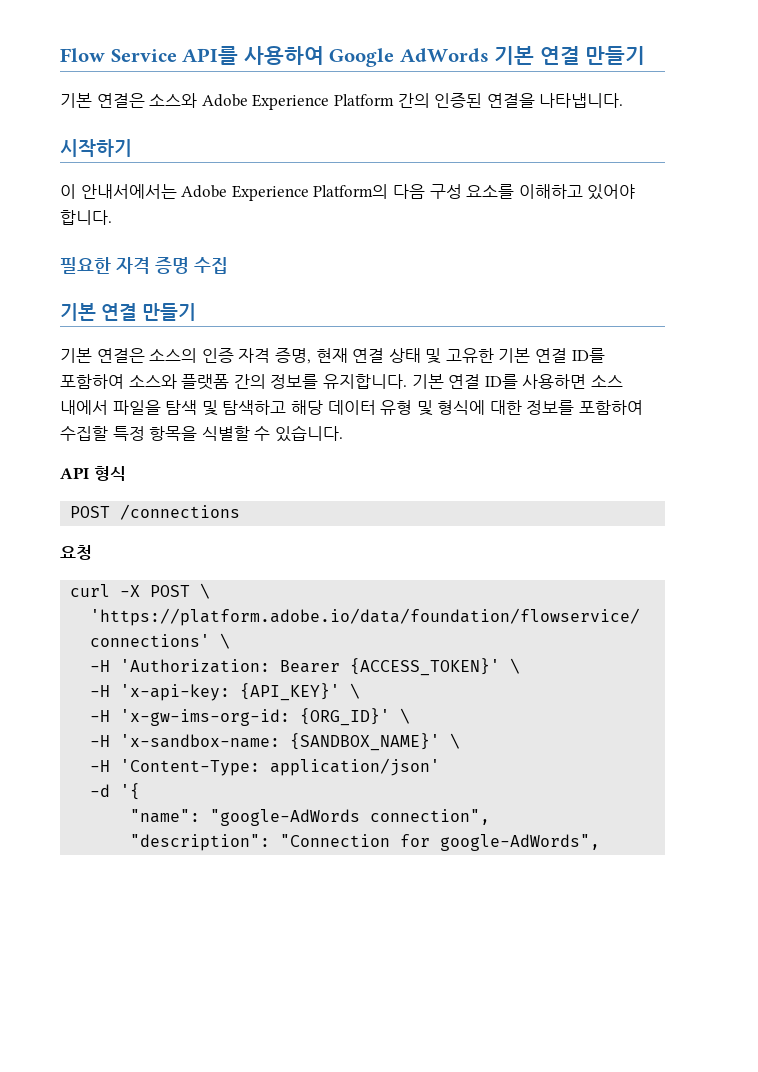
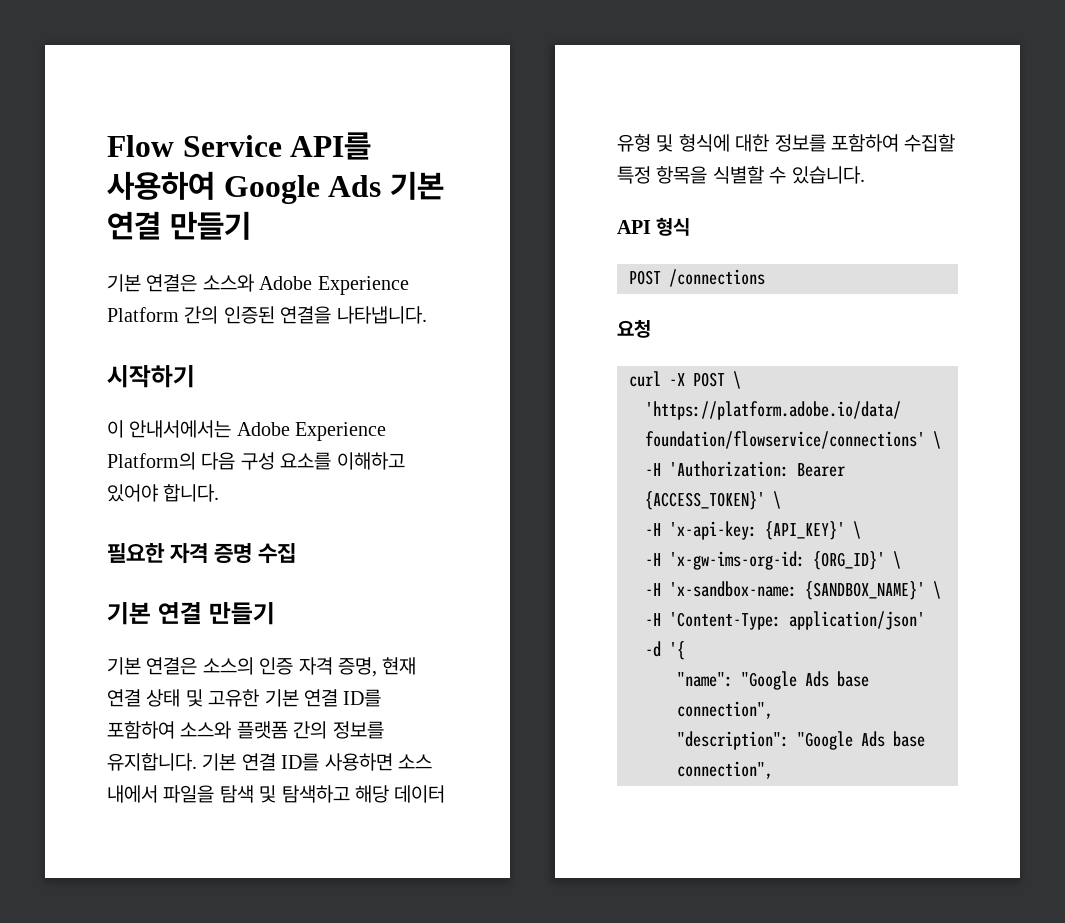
[399,48,489,62] AdWords -> [328,175,382,197] Ads
[210,809,361,826] "google-AdWords -> [741,671,869,690] "Google Ads base
[280,834,601,851] "Connection for google-AdWords", -> [797,731,925,750] [677,761,773,779] "Google Ads base connection",

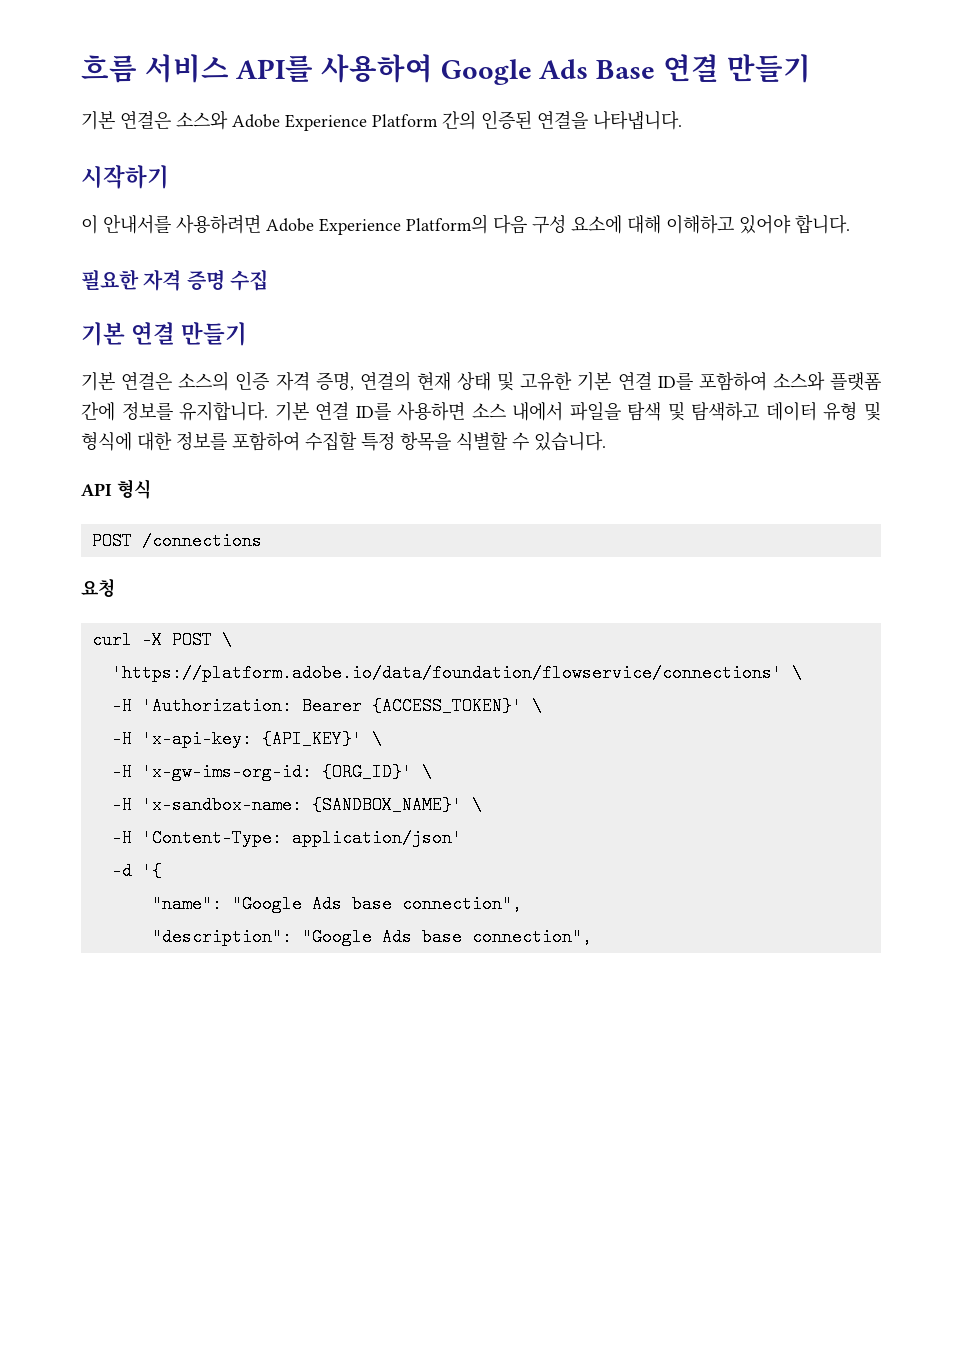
[107,135,282,157] Flow Service -> [81,54,229,83] 흐름 서비스
[389,171,444,200] 기본 -> [596,60,656,79] Base
[129,420,232,438] 안내서에서는 -> [103,214,261,234] 안내서를 사용하려면
[280,452,332,470] 요소를 -> [571,215,661,234] 요소에 대해
[382,657,417,675] [107,689,141,707] 현재 연결 -> [359,371,451,391] 연결의 현재
[293,721,328,739] 간의 -> [81,402,115,421] 간에
[355,785,389,803] 해당 -> (760, 411) none

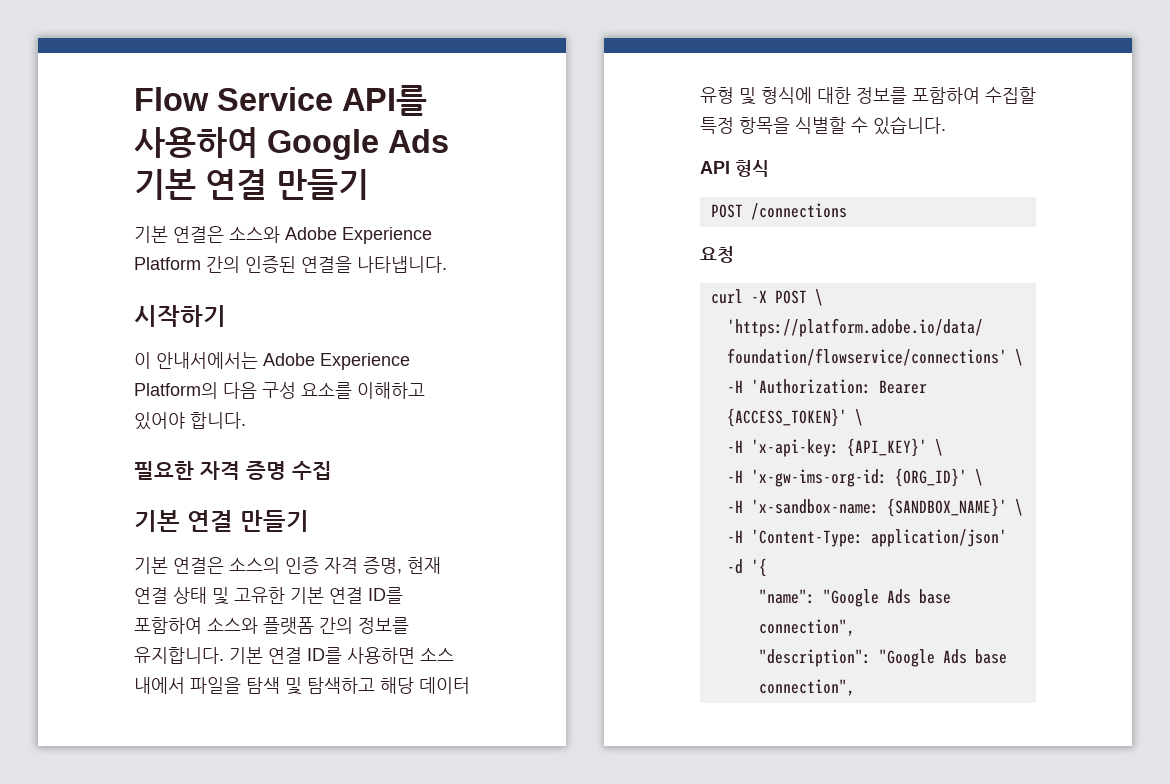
[81,54,229,83] 흐름 서비스 -> [134,87,333,111] Flow Service
[596,60,656,79] Base -> [134,169,196,200] 기본
[103,214,261,234] 안내서를 사용하려면 -> [156,352,258,369] 안내서에서는
[571,215,661,234] 요소에 대해 -> [301,382,352,399] 요소를
[359,371,451,391] 연결의 현재 -> [407,557,441,574] [134,587,168,604] 현재 연결
[81,402,115,421] 간에 -> [319,617,353,634] 간의
(760, 411) none -> [380,677,414,694] 해당

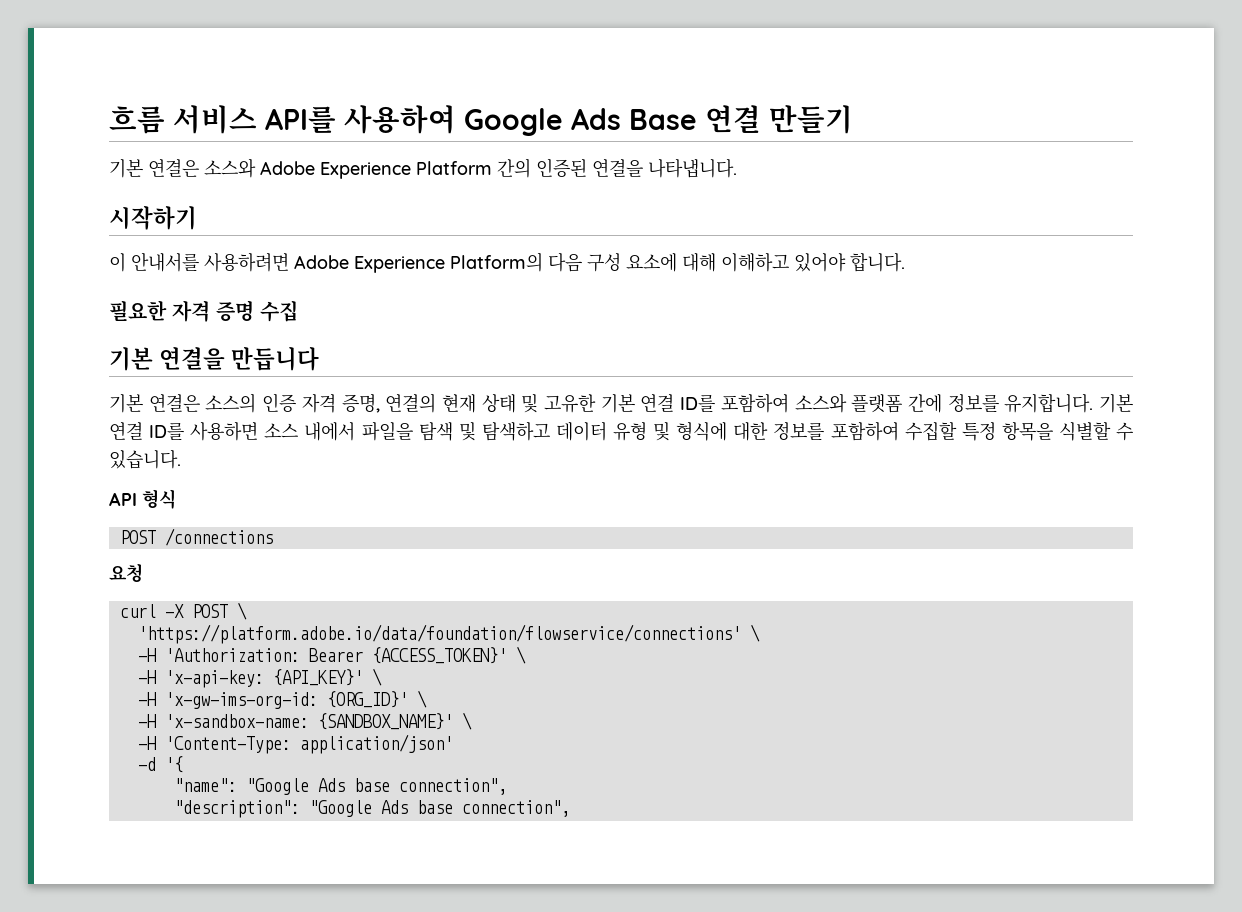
[134,87,333,111] Flow Service -> [109,105,257,134] 흐름 서비스
[134,169,196,200] 기본 -> [629,109,697,130] Base
[156,352,258,369] 안내서에서는 -> [131,252,289,272] 안내서를 사용하려면
[301,382,352,399] 요소를 -> [626,253,716,272] 요소에 대해
[187,510,309,532] 연결 만들기 -> [159,347,320,371] 연결을 만듭니다
[407,557,441,574] [134,587,168,604] 현재 연결 -> [385,393,476,413] 연결의 현재
[319,617,353,634] 간의 -> [907,394,942,413] 간에
[380,677,414,694] 해당 -> (550, 431) none

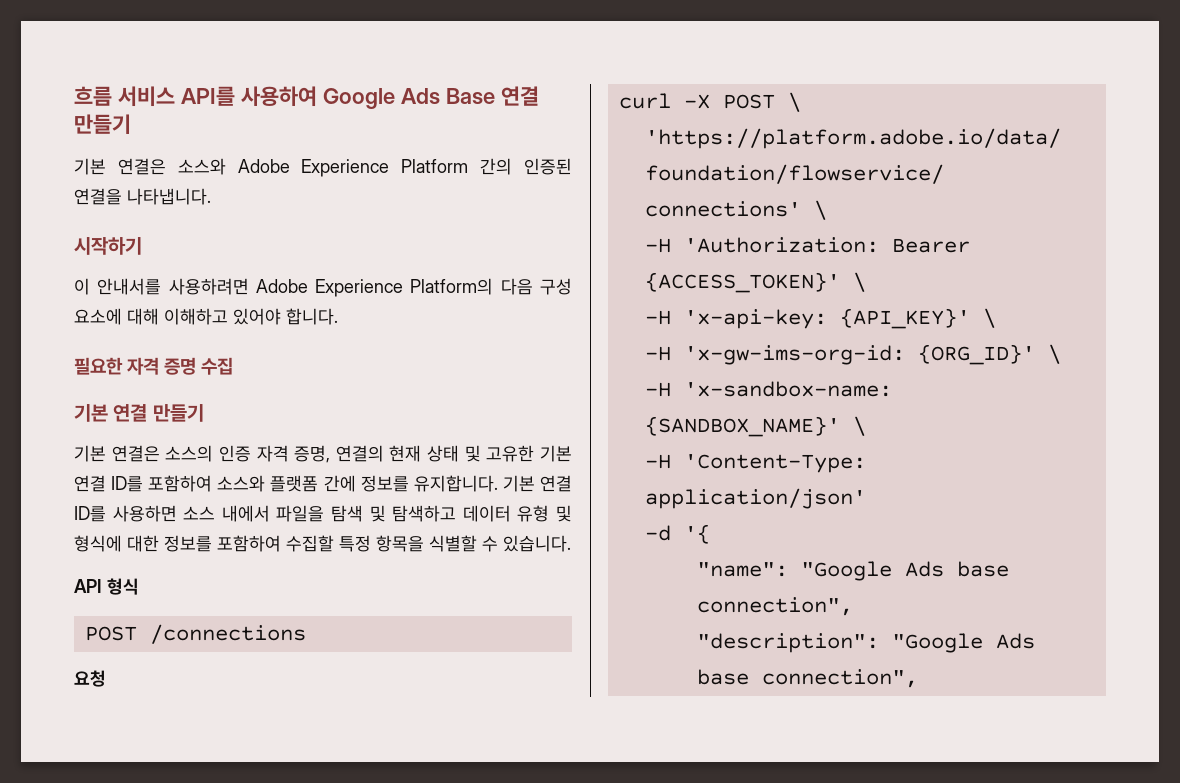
[159,347,320,371] 연결을 만듭니다 -> [113,404,204,422] 연결 만들기

